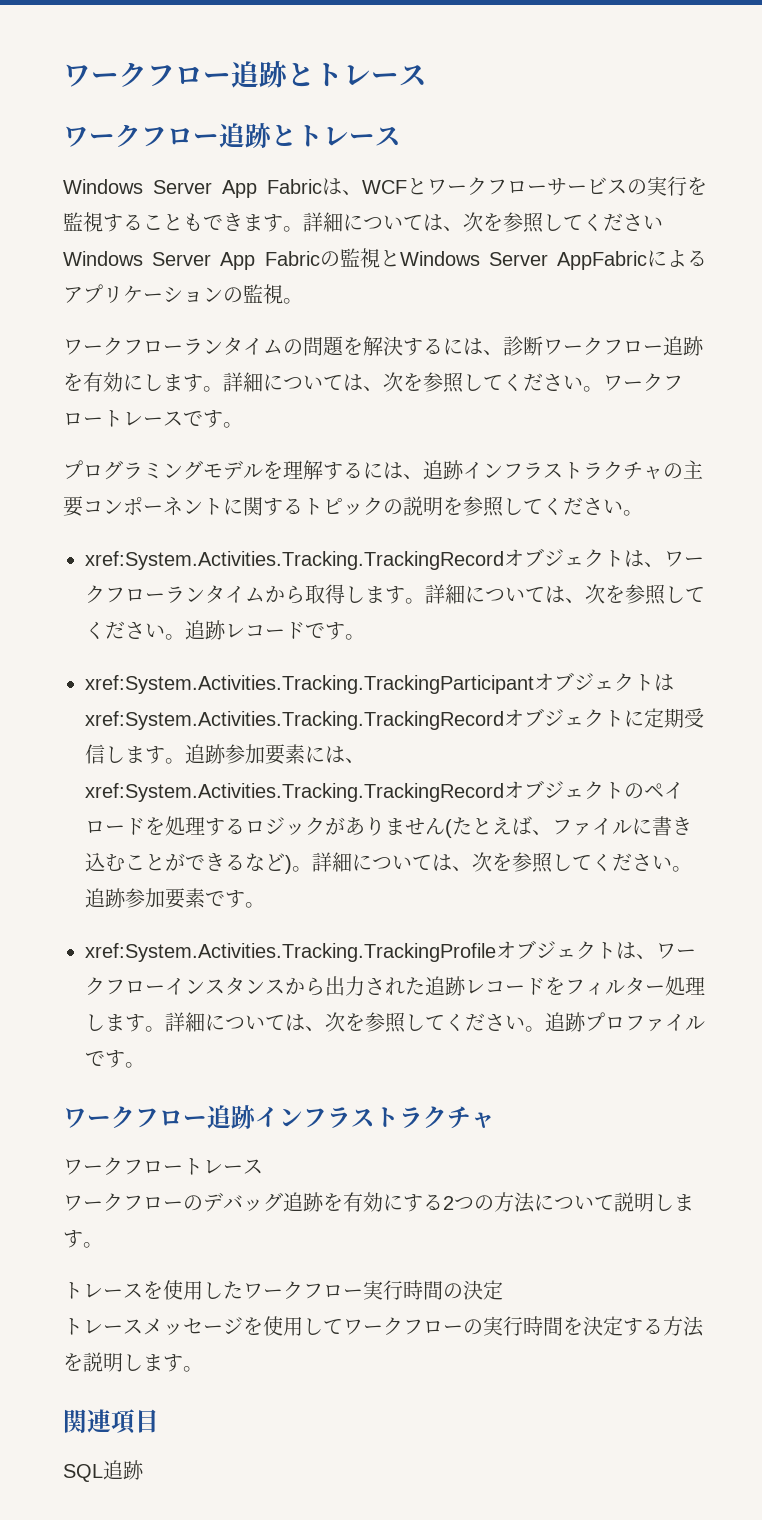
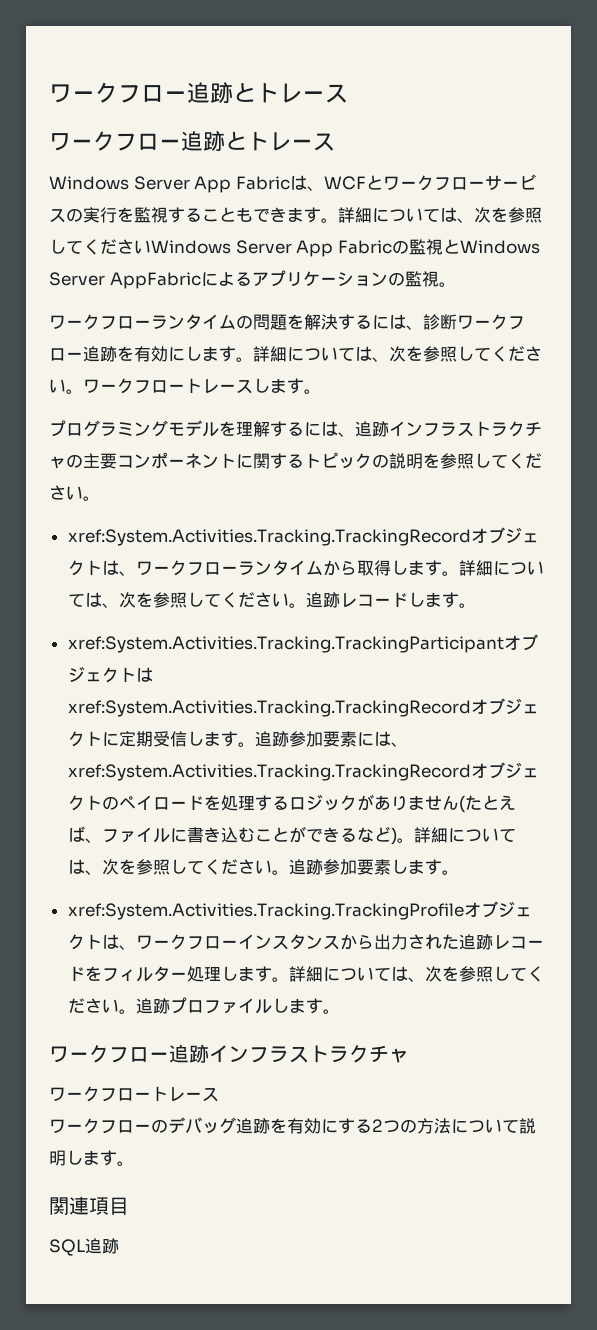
[183,411,203,426] で -> [253,378,287,393] しま
[305,623,325,638] で -> [407,592,442,607] しま
[205,891,225,906] で -> [390,859,425,874] しま
[85,1051,105,1066] で -> [271,998,306,1013] しま
[63,1280,503,1300] [63,1316,704,1337] [63,1352,203,1372] // トレースを使用したワークフロー実行時間の決定 // トレースメッセージを使用してワークフローの実行時間を決定する方法を説明します。 -> (134, 1163) none

